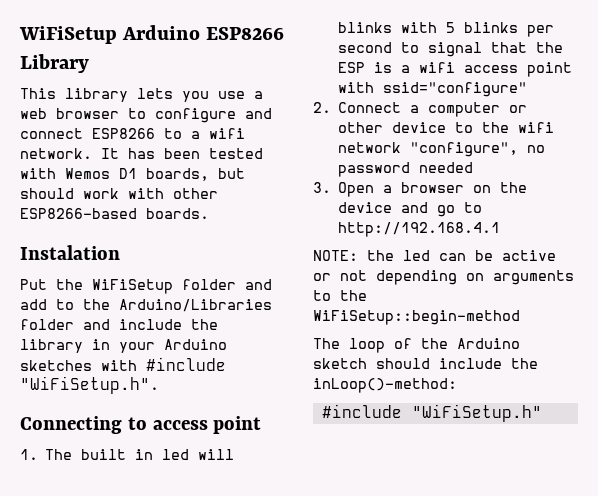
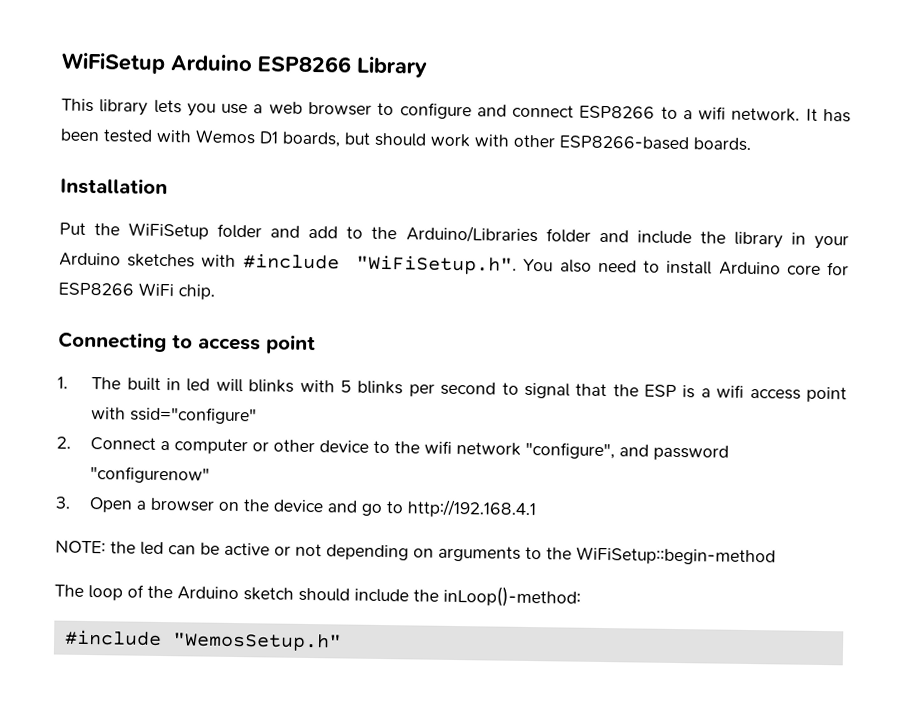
[20,245,120,260] Instalation -> [60,177,168,196] Installation
(159, 385) none -> [523,258,849,276] [58,282,215,300] You also need to install Arduino core for ESP8266 WiFi chip.
[527,145,546,153] [338,162,474,177] no password needed -> [619,444,730,461] [90,466,211,484] and password "configurenow"
[411,404,542,422] "WiFiSetup.h" -> [171,632,342,652] "WemosSetup.h"

